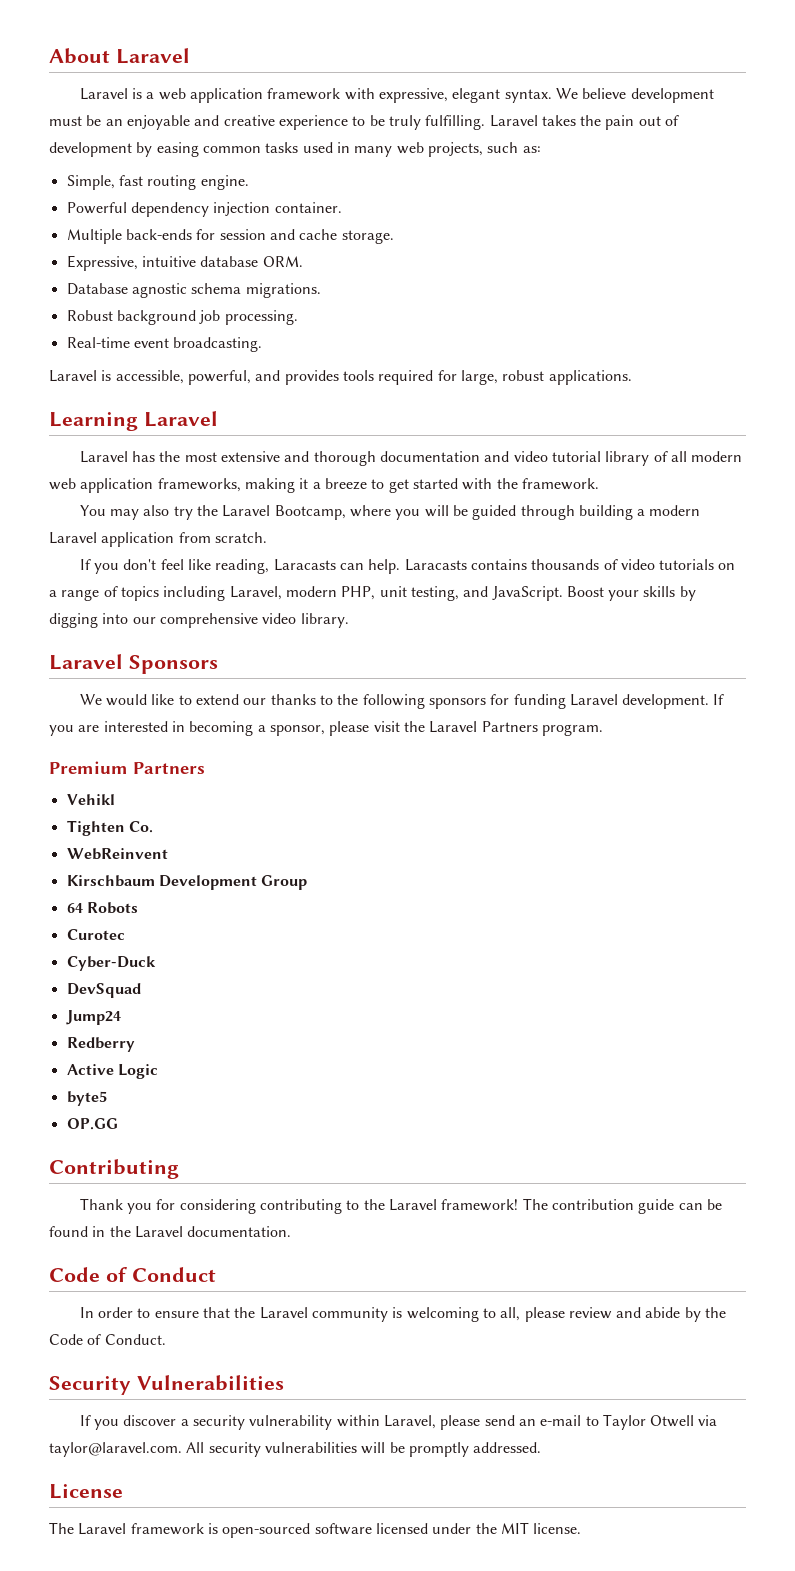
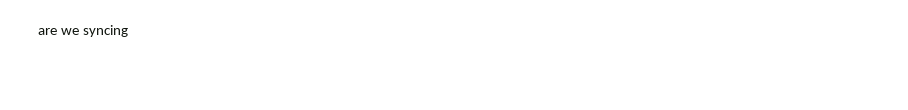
[49,48,190,64] [79,88,714,103] [49,115,680,130] [49,142,541,157] [66,175,249,190] [66,202,342,217] [66,229,394,244] [66,255,303,271] [66,283,321,298] [66,310,298,325] [66,337,263,352] [49,370,632,385] [49,411,218,431] [79,451,743,466] [49,478,599,493] [79,505,701,520] [49,532,267,547] [79,559,736,574] [49,586,696,601] [49,613,349,628] [49,654,218,674] [79,694,725,709] [49,721,603,736] [49,761,205,774] [66,794,115,805] [66,820,153,836] [66,848,168,860] [66,875,308,890] [66,902,138,914] [66,929,125,940] [66,956,156,971] [66,983,141,998] [65,1010,121,1025] [66,1037,135,1052] [66,1064,158,1079] [66,1091,107,1106] [66,1118,118,1130] [49,1159,179,1179] [79,1198,722,1214] [49,1226,292,1238] [49,1267,216,1282] [79,1307,727,1322] [49,1334,166,1345] [49,1375,284,1395] [79,1414,718,1430] [49,1442,542,1457] [49,1484,123,1499] [49,1522,582,1538] About Laravel // Laravel is a web application framework with expressive, elegant syntax. We believe development must be an enjoyable and creative experience to be truly fulfilling. Laravel takes the pain out of development by easing common tasks used in many web projects, such as: // Simple, fast routing engine. // Powerful dependency injection container. // Multiple back-ends for session and cache storage. // Expressive, intuitive database ORM. // Database agnostic schema migrations. // Robust background job processing. // Real-time event broadcasting. // Laravel is accessible, powerful, and provides tools required for large, robust applications. // Learning Laravel // Laravel has the most extensive and thorough documentation and video tutorial library of all modern web application frameworks, making it a breeze to get started with the framework. // You may also try the Laravel Bootcamp, where you will be guided through building a modern Laravel application from scratch. // If you don't feel like reading, Laracasts can help. Laracasts contains thousands of video tutorials on a range of topics including Laravel, modern PHP, unit testing, and JavaScript. Boost your skills by digging into our comprehensive video library. // Laravel Sponsors // We would like to extend our thanks to the following sponsors for funding Laravel development. If you are interested in becoming a sponsor, please visit the Laravel Partners program. // Premium Partners // Vehikl // Tighten Co. // WebReinvent // Kirschbaum Development Group // 64 Robots // Curotec // Cyber-Duck // DevSquad // Jump24 // Redberry // Active Logic // byte5 // OP.GG // Contributing // Thank you for considering contributing to the Laravel framework! The contribution guide can be found in the Laravel documentation. // Code of Conduct // In order to ensure that the Laravel community is welcoming to all, please review and abide by the Code of Conduct. // Security Vulnerabilities // If you discover a security vulnerability within Laravel, please send an e-mail to Taylor Otwell via taylor@laravel.com. All security vulnerabilities will be promptly addressed. // License // The Laravel framework is open-sourced software licensed under the MIT license. -> [38,25,128,37] are we syncing

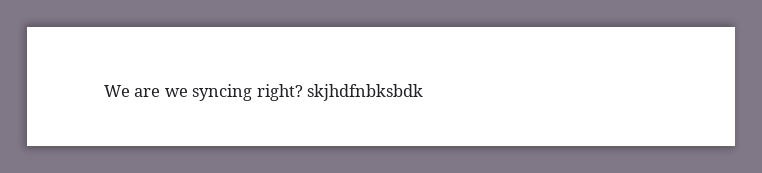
(38, 31) none -> [104,85,130,97] We
(128, 31) none -> [256,84,424,101] right? skjhdfnbksbdk

